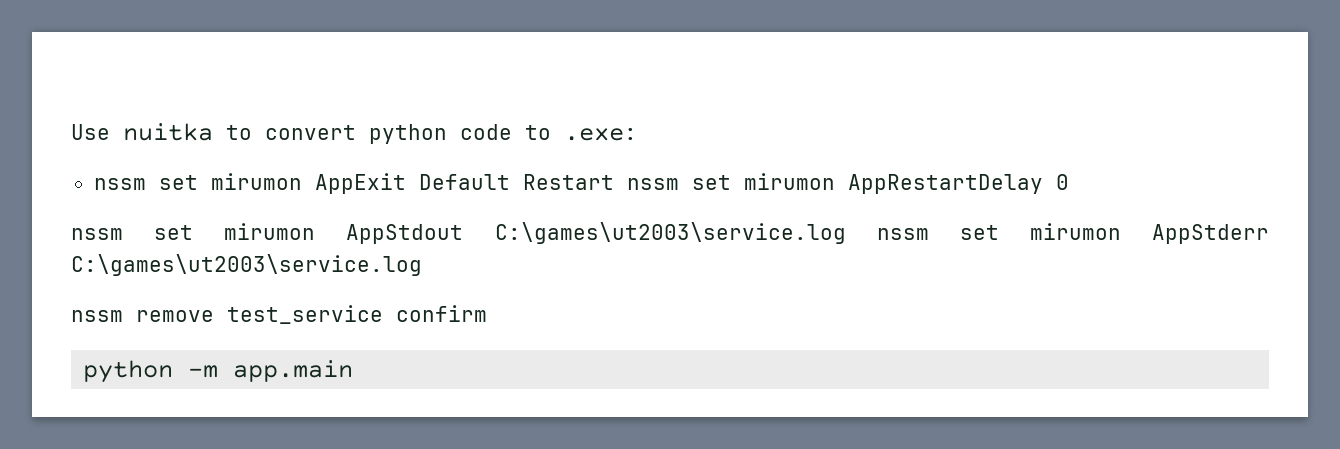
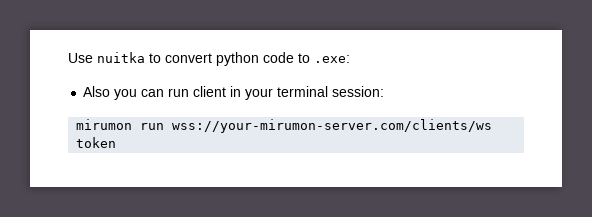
[93,173,1069,194] [71,222,1269,244] [71,254,422,276] [71,305,487,324] [83,360,354,383] nssm set mirumon AppExit Default Restart nssm set mirumon AppRestartDelay 0 // nssm set mirumon AppStdout C:\games\ut2003\service.log nssm set mirumon AppStderr C:\games\ut2003\service.log // nssm remove test_service confirm // python -m app.main -> [83,86,385,100] [76,119,493,133] [76,137,117,148] Also you can run client in your terminal session: // mirumon run wss://your-mirumon-server.com/clients/ws token

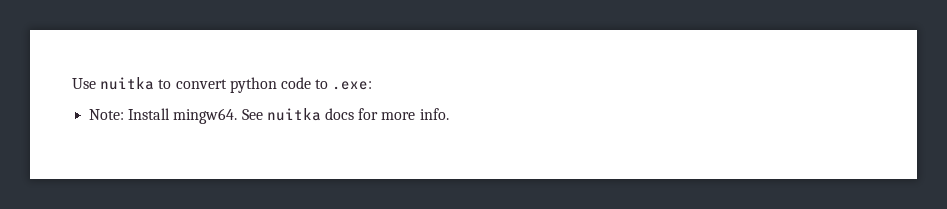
[83,86,385,100] [76,119,493,133] [76,137,117,148] Also you can run client in your terminal session: // mirumon run wss://your-mirumon-server.com/clients/ws token -> [89,108,449,124] Note: Install mingw64. See nuitka docs for more info.

